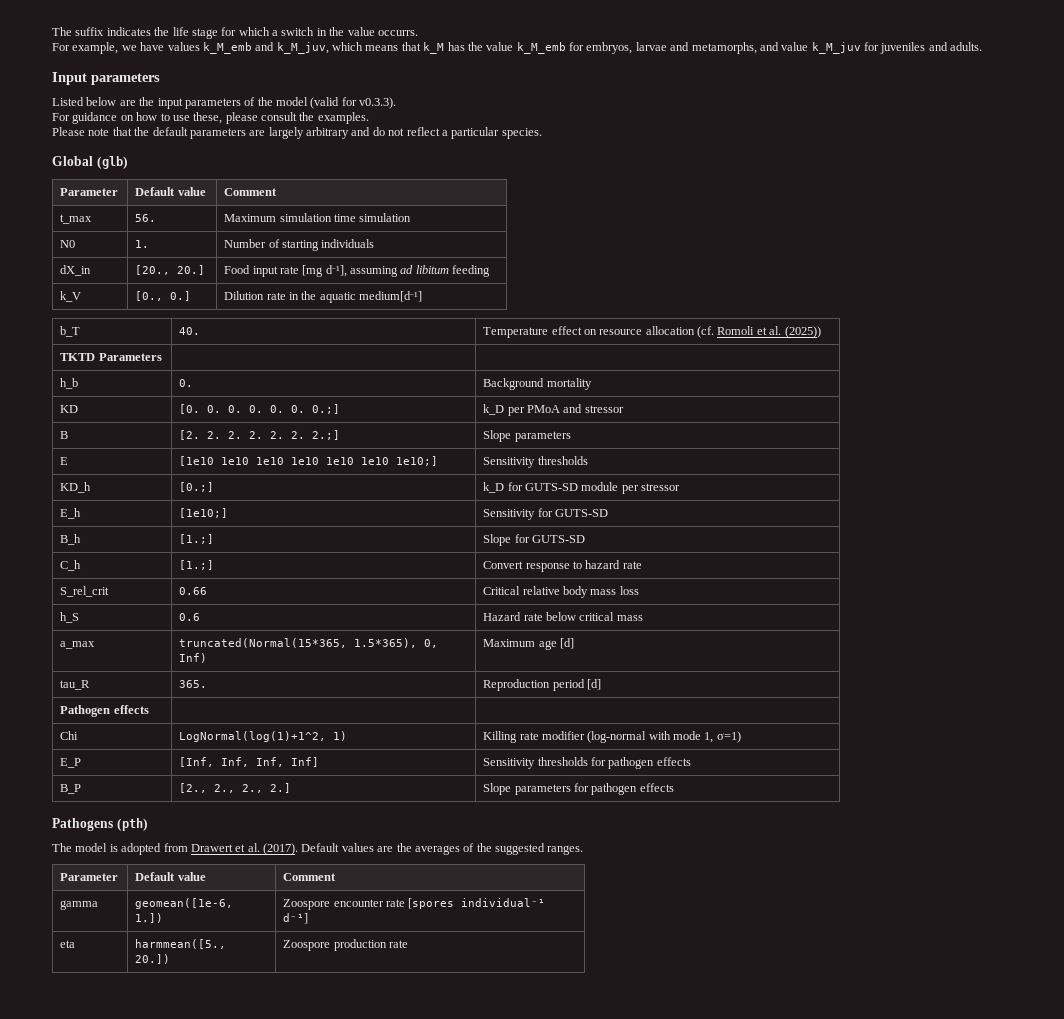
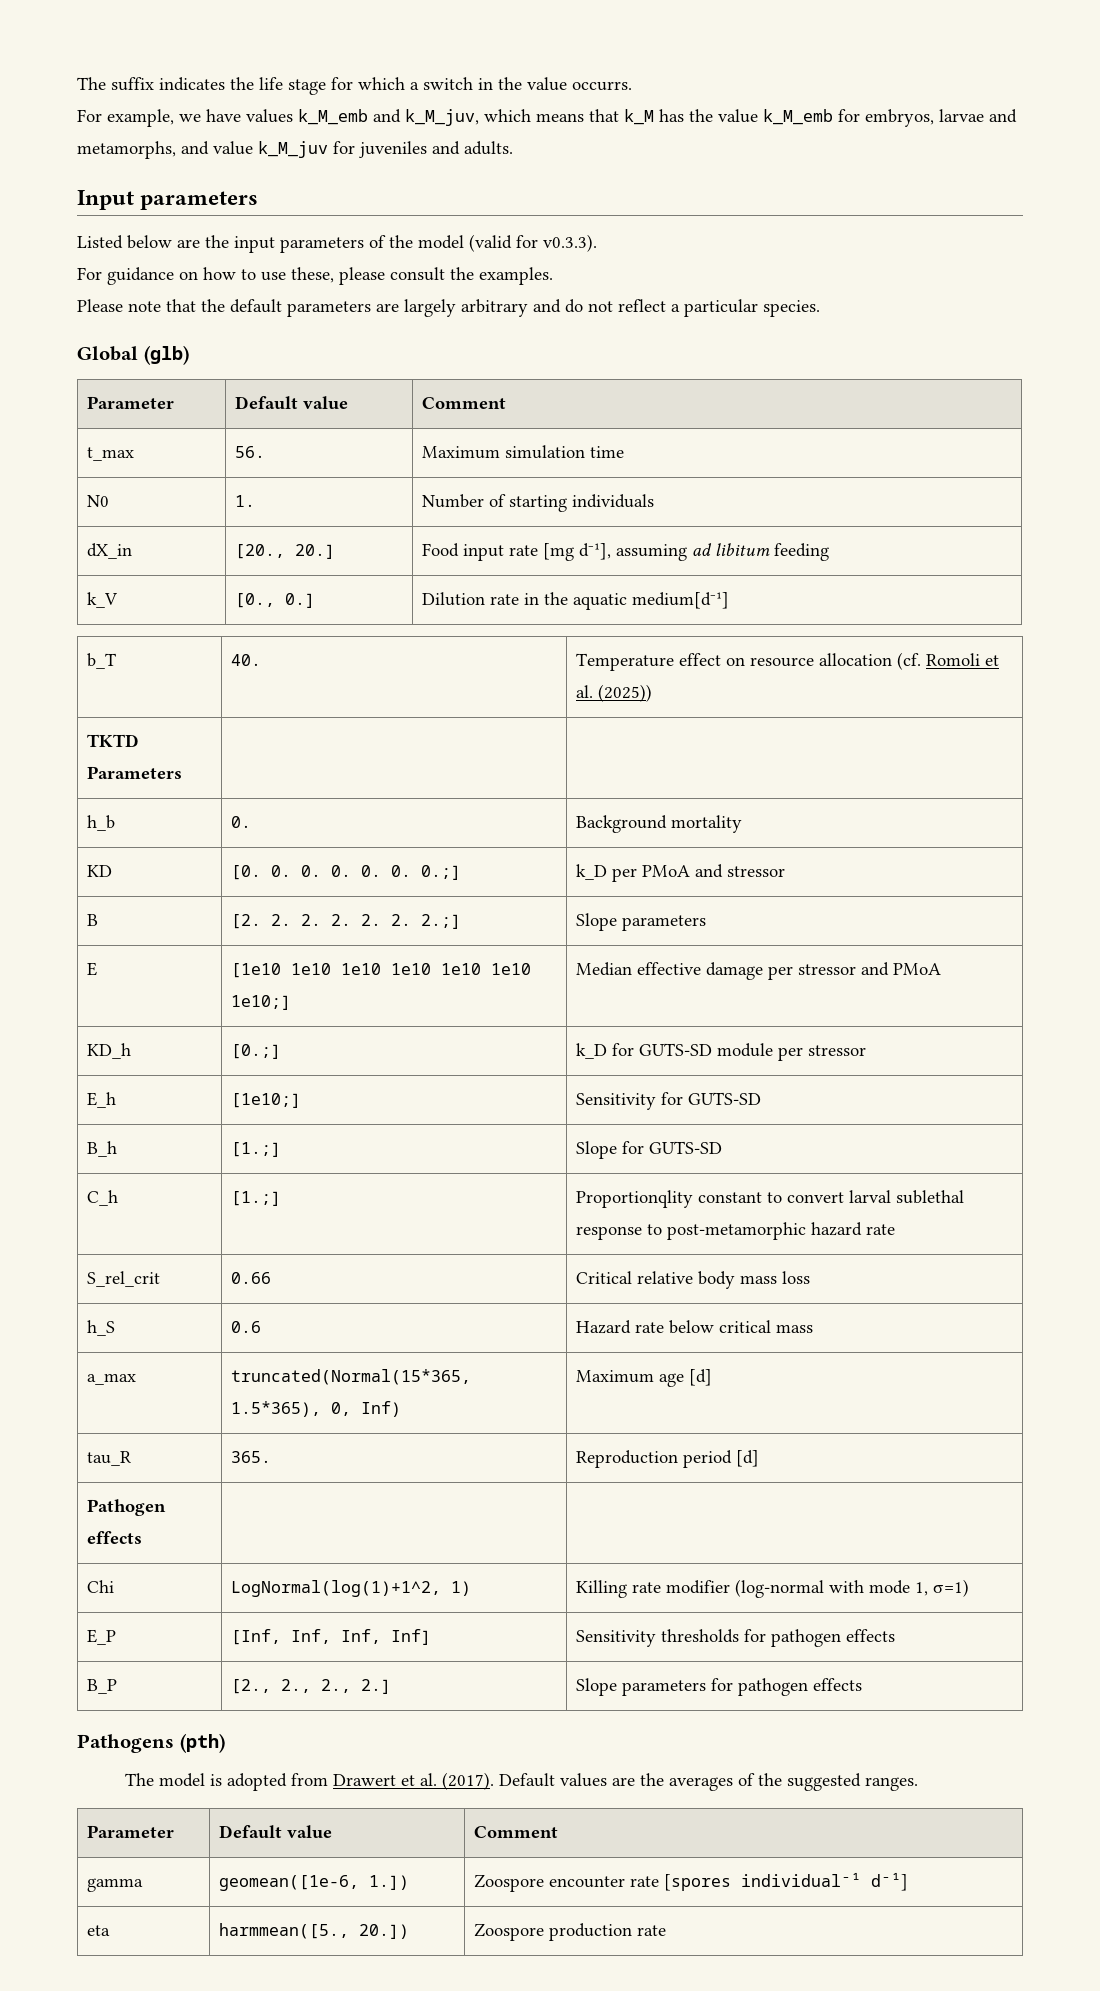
[359,213,412,222] simulation -> (624, 452) none
[483,456,588,468] Sensitivity thresholds -> [575,962,941,980] Median effective damage per stressor and PMoA
[483,561,524,569] Convert -> [575,1190,964,1208] Proportionqlity constant to convert larval sublethal
(582, 565) none -> [666,1222,806,1240] post-metamorphic

